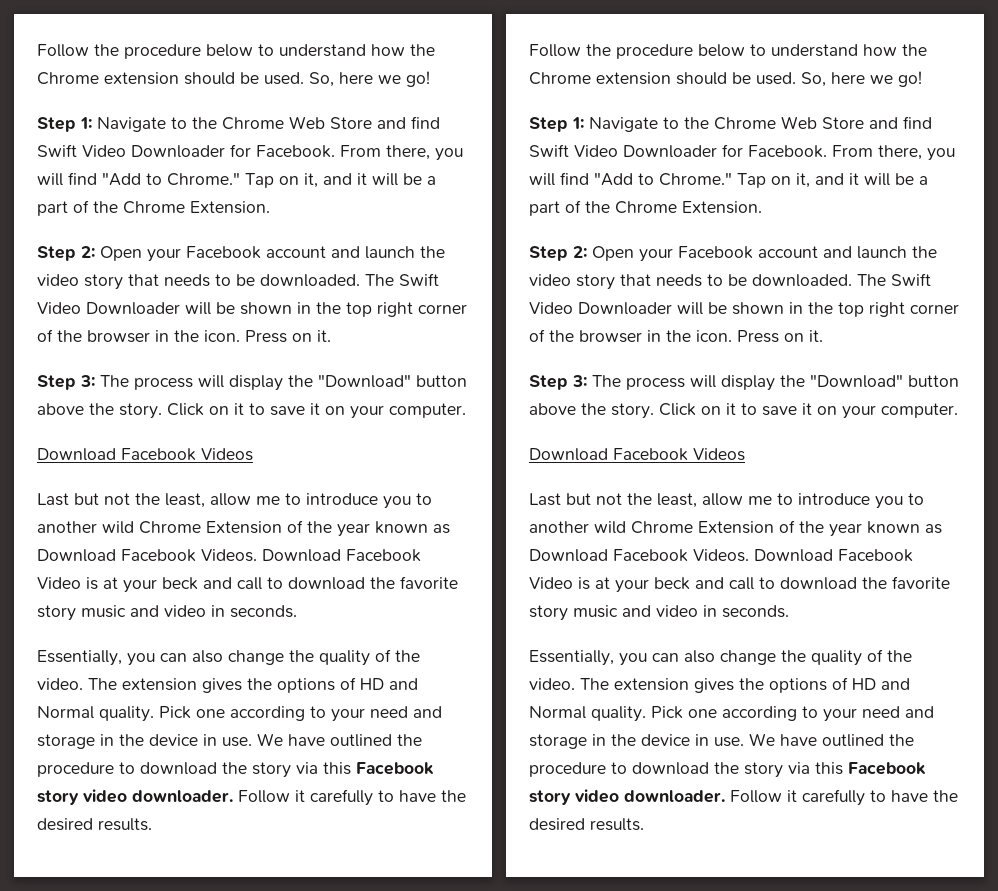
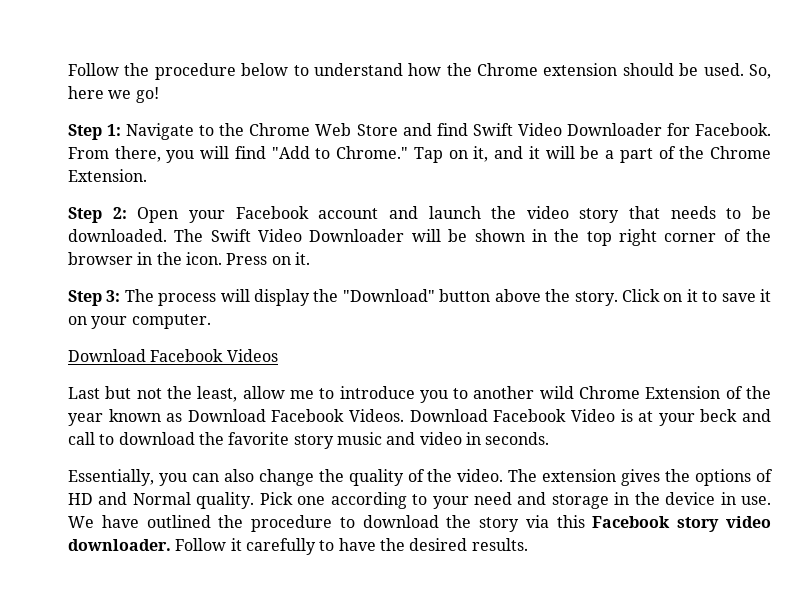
[529,44,927,59] [529,71,922,87] [529,116,932,132] [529,144,955,161] [529,172,928,188] [529,200,762,216] [529,246,937,262] [529,273,931,290] [529,302,959,317] [529,329,823,343] [529,374,959,391] [529,403,958,419] [529,448,745,461] [529,493,924,509] [529,520,942,537] [529,549,913,562] [529,576,950,593] [529,605,789,621] [529,649,912,666] [529,677,910,693] [529,706,934,722] [529,733,914,749] [529,762,926,778] [529,789,958,806] [529,818,644,831] // Follow the procedure below to understand how the Chrome extension should be used. So, here we go! // Step 1: Navigate to the Chrome Web Store and find Swift Video Downloader for Facebook. From there, you will find "Add to Chrome." Tap on it, and it will be a part of the Chrome Extension. // Step 2: Open your Facebook account and launch the video story that needs to be downloaded. The Swift Video Downloader will be shown in the top right corner of the browser in the icon. Press on it. // Step 3: The process will display the "Download" button above the story. Click on it to save it on your computer. // Download Facebook Videos // Last but not the least, allow me to introduce you to another wild Chrome Extension of the year known as Download Facebook Videos. Download Facebook Video is at your beck and call to download the favorite story music and video in seconds. // Essentially, you can also change the quality of the video. The extension gives the options of HD and Normal quality. Pick one according to your need and storage in the device in use. We have outlined the procedure to download the story via this Facebook story video downloader. Follow it carefully to have the desired results. -> (528, 544) none

